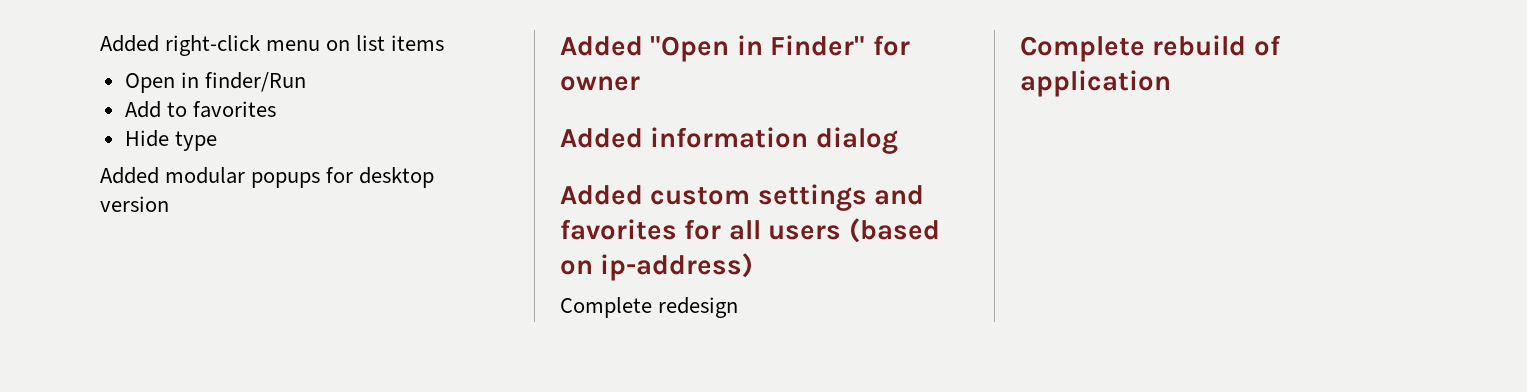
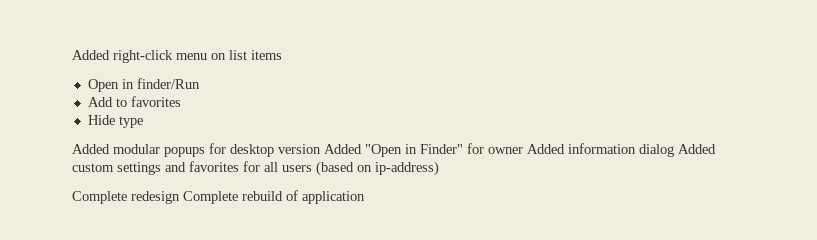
(169, 204) // -> (321, 149) none
(640, 83) // -> (523, 150) none
(898, 140) // -> (674, 150) none
(739, 307) // -> (180, 197) none

